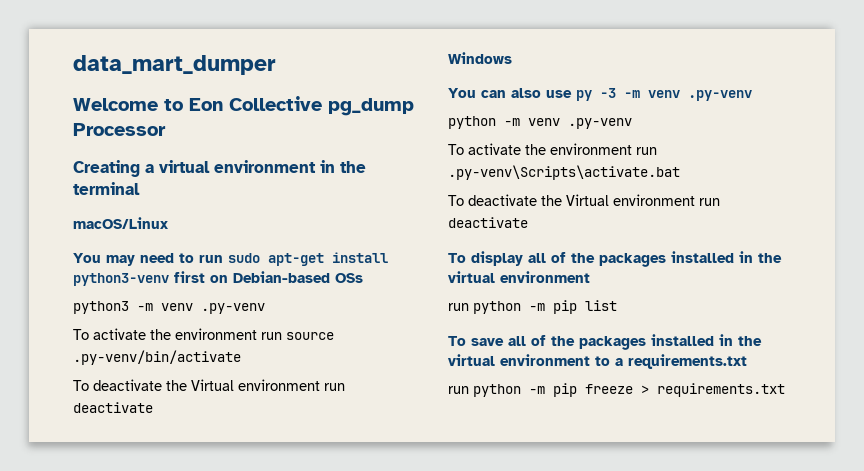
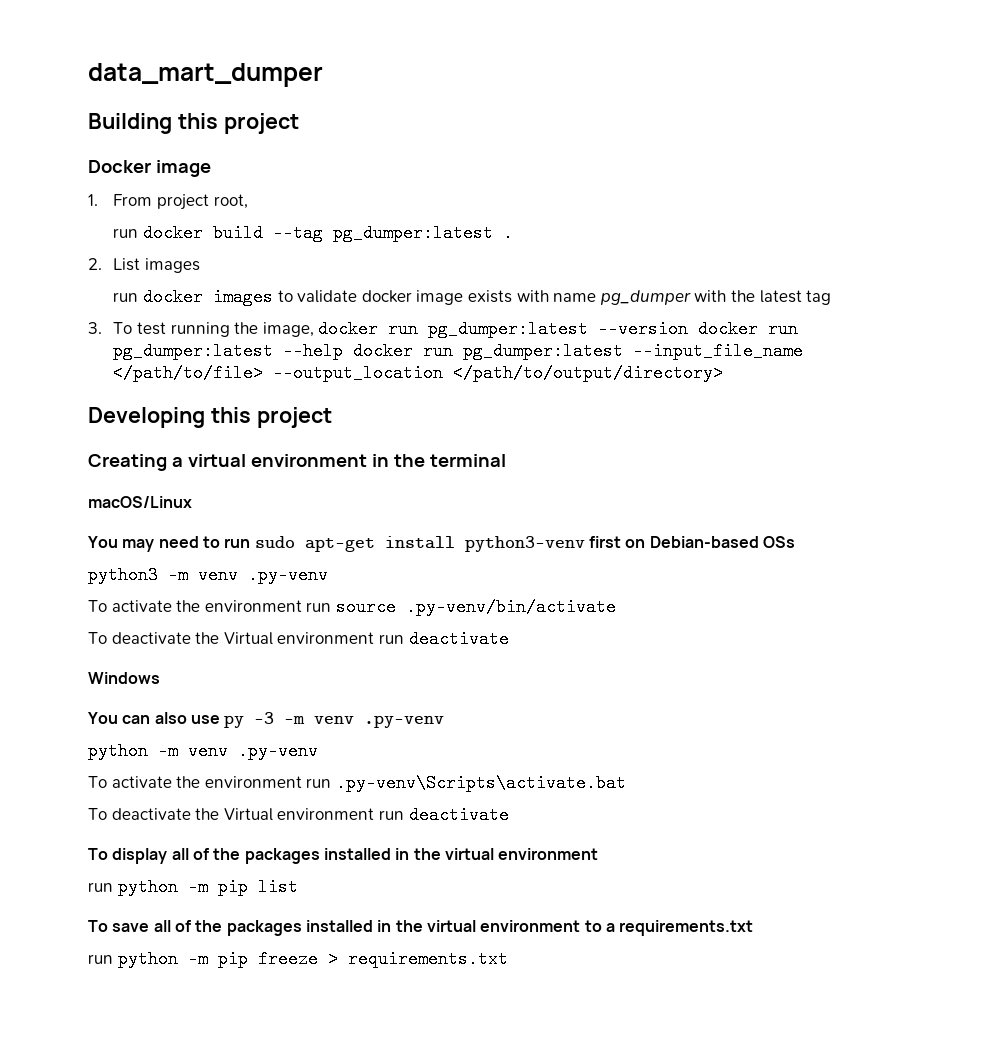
[73,96,414,116] [73,123,166,136] Welcome to Eon Collective pg_dump Processor -> [88,113,299,134] [88,160,211,177] [88,194,248,210] [113,224,514,242] [88,258,201,273] [113,288,832,306] [88,320,799,338] [113,342,804,360] [113,364,724,382] [88,407,332,428] Building this project // Docker image // 1. From project root, // run docker build --tag pg_dumper:latest . // 2. List images // run docker images to validate docker image exists with name pg_dumper with the latest tag // 3. To test running the image, docker run pg_dumper:latest --version docker run pg_dumper:latest --help docker run pg_dumper:latest --input_file_name </path/to/file> --output_location </path/to/output/directory> // Developing this project

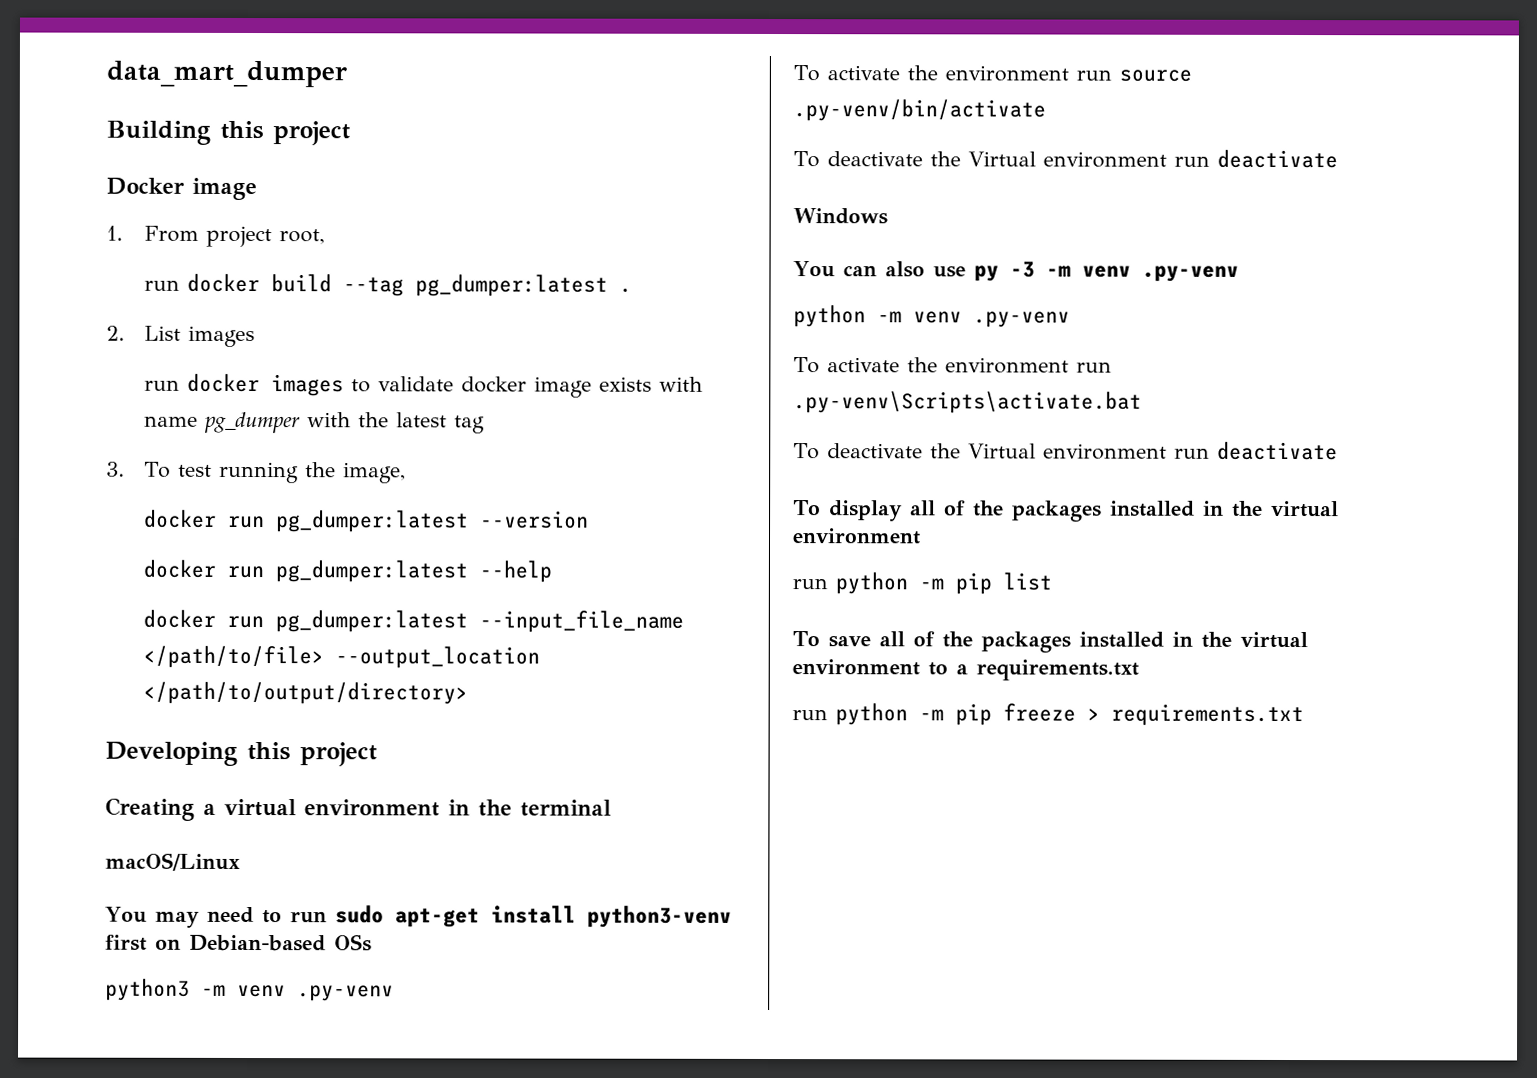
(314, 329) none -> (406, 473) //
(689, 329) none -> (589, 519) //
(344, 351) none -> (552, 571) //

